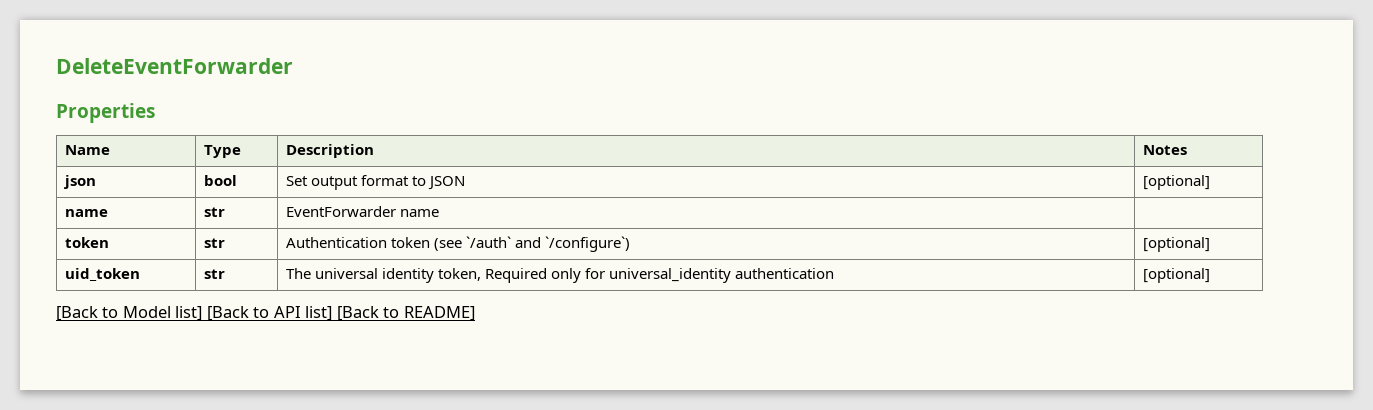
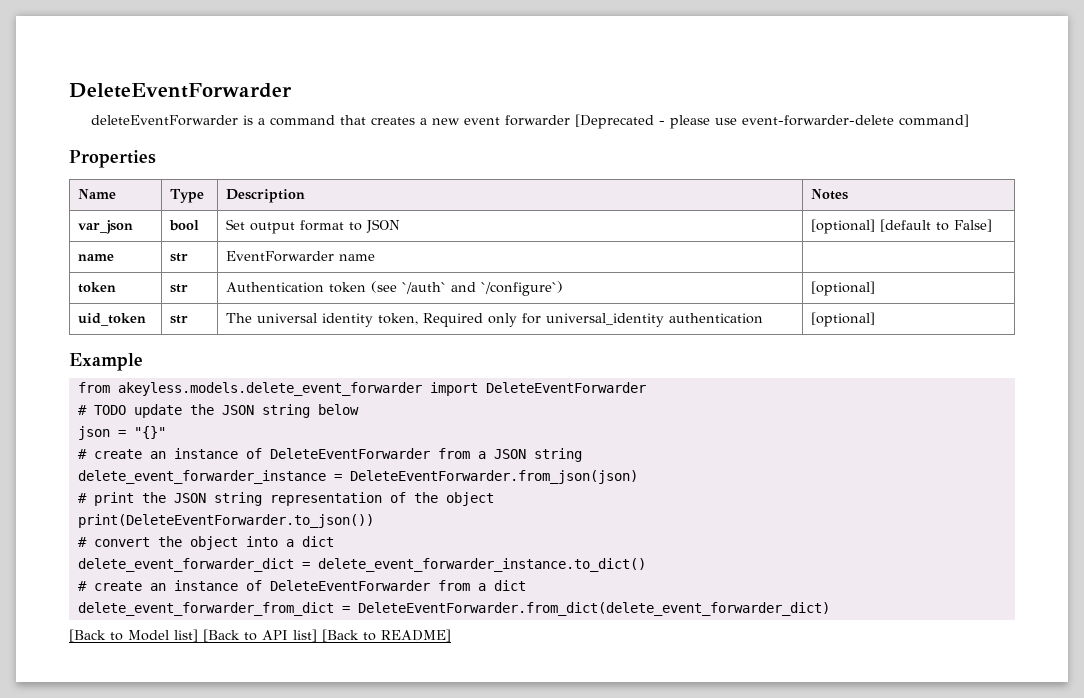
[56,58,293,74] DeleteEventForwarder -> [69,83,292,98] [91,114,970,129] DeleteEventForwarder // deleteEventForwarder is a command that creates a new event forwarder [Deprecated - please use event-forwarder-delete command]
[63,175,96,189] json -> [78,220,134,234] var_json
(1210, 182) none -> [880,219,993,232] [default to False]
(1210, 275) none -> [69,353,143,371] [77,382,646,396] [77,404,359,418] [77,426,166,440] [77,448,582,462] [77,470,638,484] [77,492,494,506] [77,514,374,528] [77,536,334,550] [77,558,646,572] [77,580,526,591] [77,602,830,616] // Example // from akeyless.models.delete_event_forwarder import DeleteEventForwarder // # TODO update the JSON string below // json = "{}" // # create an instance of DeleteEventForwarder from a JSON string // delete_event_forwarder_instance = DeleteEventForwarder.from_json(json) // # print the JSON string representation of the object // print(DeleteEventForwarder.to_json()) // # convert the object into a dict // delete_event_forwarder_dict = delete_event_forwarder_instance.to_dict() // # create an instance of DeleteEventForwarder from a dict // delete_event_forwarder_from_dict = DeleteEventForwarder.from_dict(delete_event_forwarder_dict)

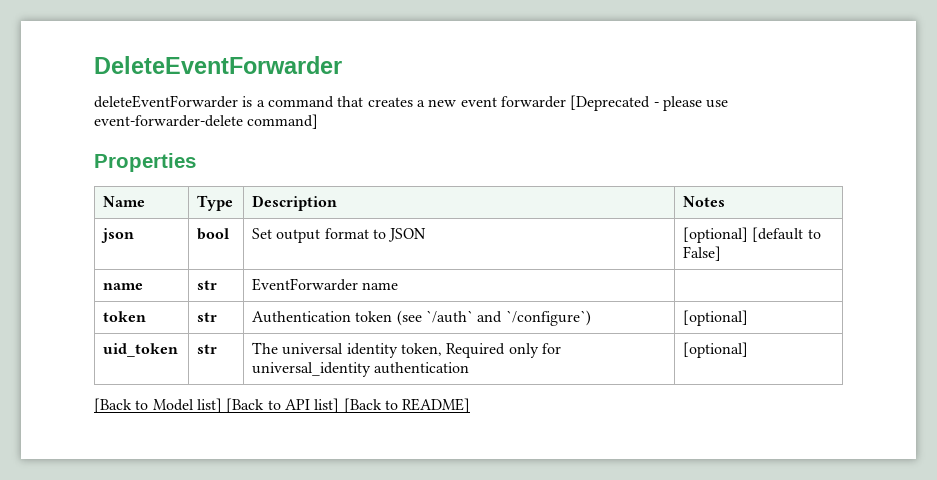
[78,220,134,234] var_json -> [101,228,135,243] json
[69,353,143,371] [77,382,646,396] [77,404,359,418] [77,426,166,440] [77,448,582,462] [77,470,638,484] [77,492,494,506] [77,514,374,528] [77,536,334,550] [77,558,646,572] [77,580,526,591] [77,602,830,616] // Example // from akeyless.models.delete_event_forwarder import DeleteEventForwarder // # TODO update the JSON string below // json = "{}" // # create an instance of DeleteEventForwarder from a JSON string // delete_event_forwarder_instance = DeleteEventForwarder.from_json(json) // # print the JSON string representation of the object // print(DeleteEventForwarder.to_json()) // # convert the object into a dict // delete_event_forwarder_dict = delete_event_forwarder_instance.to_dict() // # create an instance of DeleteEventForwarder from a dict // delete_event_forwarder_from_dict = DeleteEventForwarder.from_dict(delete_event_forwarder_dict) -> (749, 350) none

